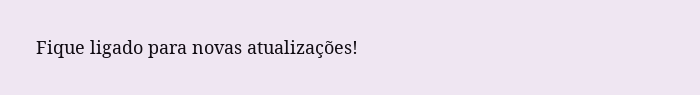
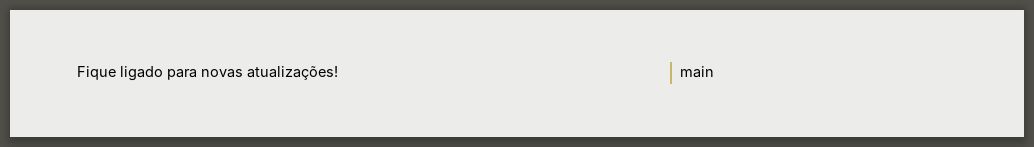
(358, 49) none -> [680,66,715,78] // main

